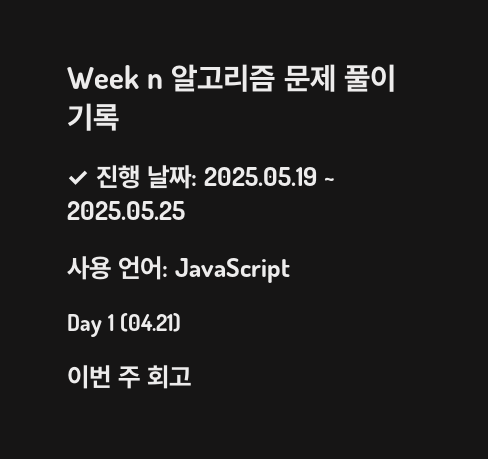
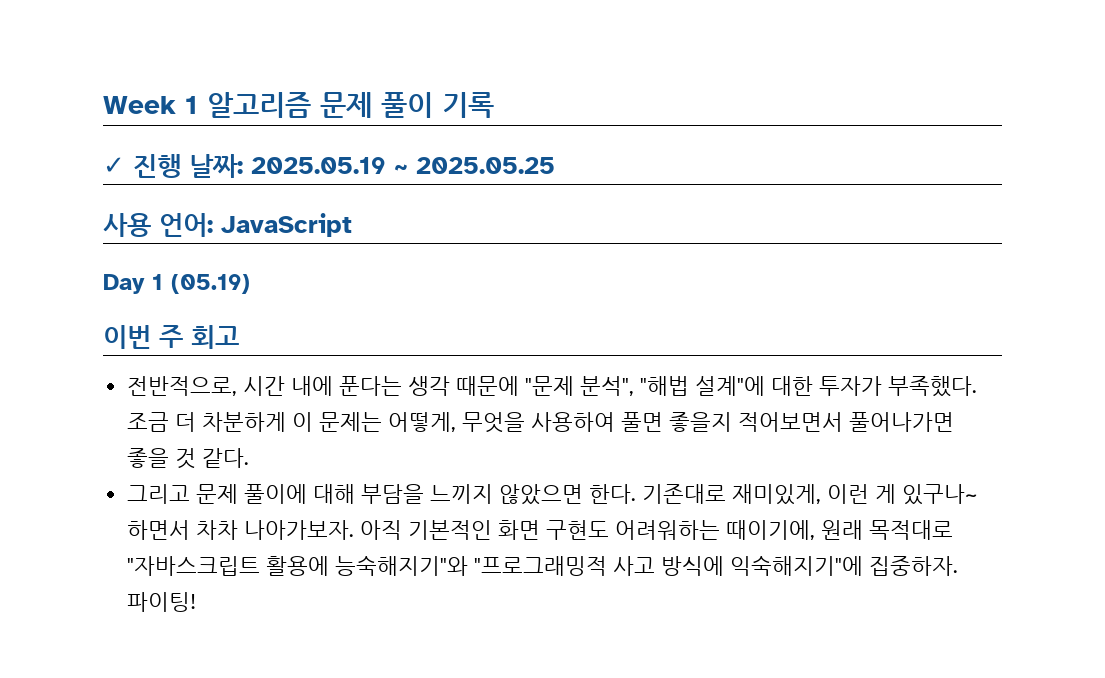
[147,74,164,89] n -> [185,96,198,114] 1
[120,313,182,332] (04.21) -> [171,274,250,294] (05.19)
(192, 377) none -> [127,376,978,397] [127,412,955,433] [127,448,250,469] [127,484,978,505] [127,520,954,540] [127,555,959,576] [127,592,197,612] // 전반적으로, 시간 내에 푼다는 생각 때문에 "문제 분석", "해법 설계"에 대한 투자가 부족했다. 조금 더 차분하게 이 문제는 어떻게, 무엇을 사용하여 풀면 좋을지 적어보면서 풀어나가면 좋을 것 같다. // 그리고 문제 풀이에 대해 부담을 느끼지 않았으면 한다. 기존대로 재미있게, 이런 게 있구나~ 하면서 차차 나아가보자. 아직 기본적인 화면 구현도 어려워하는 때이기에, 원래 목적대로 "자바스크립트 활용에 능숙해지기"와 "프로그래밍적 사고 방식에 익숙해지기"에 집중하자. 파이팅!

